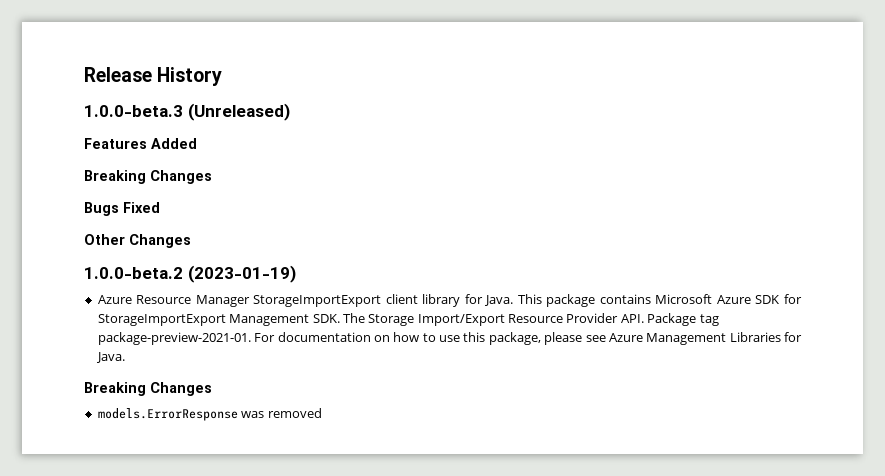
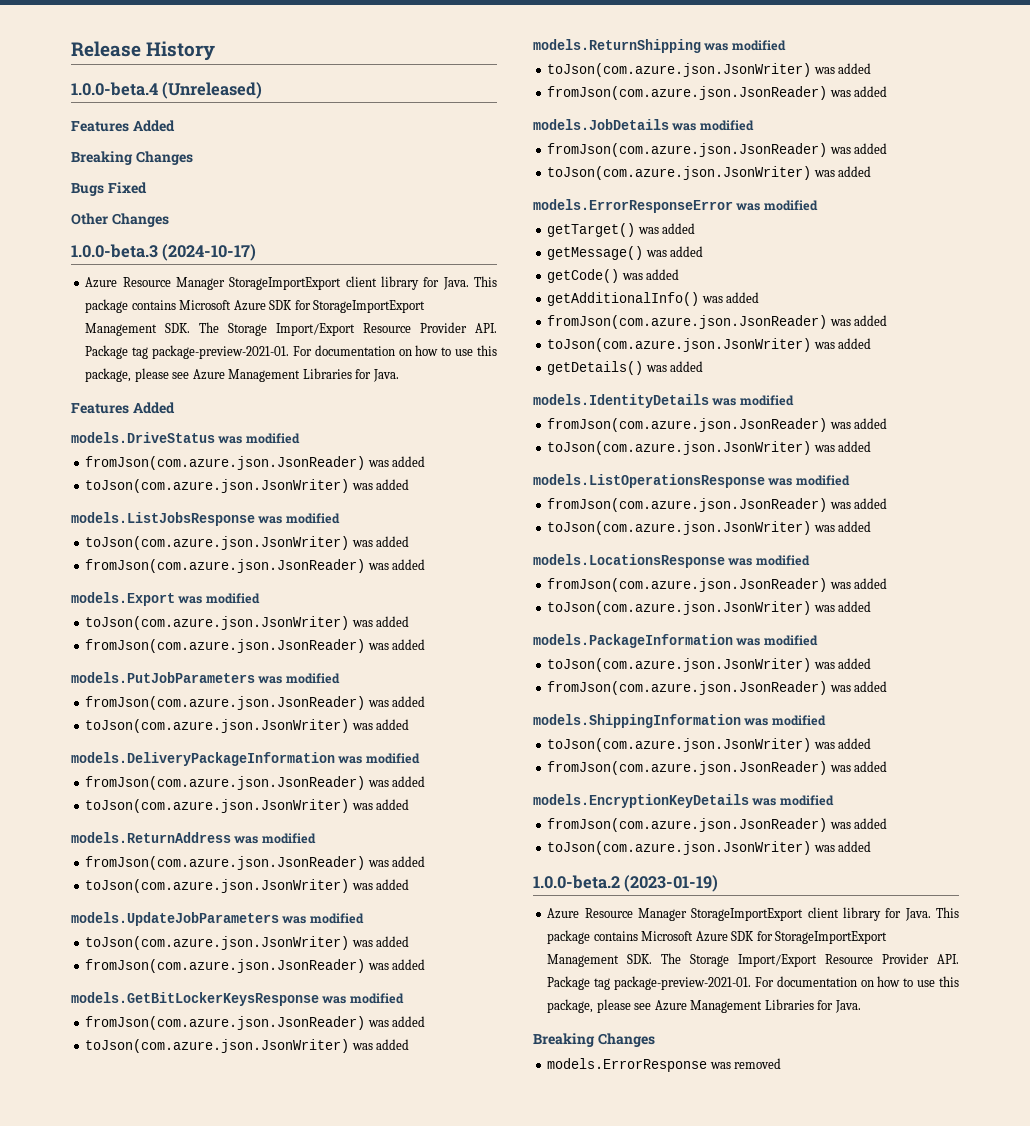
[84,105,183,117] 1.0.0-beta.3 -> [71,82,158,96] 1.0.0-beta.4
(191, 241) none -> [71,244,257,261] [85,276,497,290] [85,299,426,313] [85,322,497,336] [85,345,497,359] [85,368,399,382] [71,402,175,414] [71,432,300,444] [85,456,426,470] [85,479,410,493] [71,512,340,526] [85,536,410,550] [85,559,426,573] [71,592,260,606] [85,616,410,630] [85,639,426,653] [71,672,340,684] [85,696,426,710] [85,719,410,733] [71,752,420,766] [85,776,426,790] [85,799,410,813] [71,832,316,844] [85,856,426,870] [85,879,410,893] [71,912,364,926] [85,936,410,950] [85,959,426,973] [71,992,404,1006] [85,1016,426,1030] [85,1039,410,1053] [533,39,786,53] [547,63,872,77] [547,86,888,100] [533,119,754,131] [547,143,888,157] [547,166,872,180] [533,199,818,213] [547,223,696,237] [547,246,704,260] [547,269,680,283] [547,292,760,306] [547,315,888,329] [547,338,872,352] [547,361,704,375] [533,394,794,408] [547,418,888,432] [547,441,872,455] [533,474,850,488] [547,498,888,512] [547,521,872,535] [533,554,810,568] [547,578,888,592] [547,601,872,615] [533,634,818,648] [547,658,872,672] [547,681,888,695] [533,714,826,728] [547,738,872,752] [547,761,888,775] [533,794,834,808] [547,818,888,832] [547,841,872,855] // 1.0.0-beta.3 (2024-10-17) // Azure Resource Manager StorageImportExport client library for Java. This package contains Microsoft Azure SDK for StorageImportExport Management SDK. The Storage Import/Export Resource Provider API. Package tag package-preview-2021-01. For documentation on how to use this package, please see Azure Management Libraries for Java. // Features Added // models.DriveStatus was modified // fromJson(com.azure.json.JsonReader) was added // toJson(com.azure.json.JsonWriter) was added // models.ListJobsResponse was modified // toJson(com.azure.json.JsonWriter) was added // fromJson(com.azure.json.JsonReader) was added // models.Export was modified // toJson(com.azure.json.JsonWriter) was added // fromJson(com.azure.json.JsonReader) was added // models.PutJobParameters was modified // fromJson(com.azure.json.JsonReader) was added // toJson(com.azure.json.JsonWriter) was added // models.DeliveryPackageInformation was modified // fromJson(com.azure.json.JsonReader) was added // toJson(com.azure.json.JsonWriter) was added // models.ReturnAddress was modified // fromJson(com.azure.json.JsonReader) was added // toJson(com.azure.json.JsonWriter) was added // models.UpdateJobParameters was modified // toJson(com.azure.json.JsonWriter) was added // fromJson(com.azure.json.JsonReader) was added // models.GetBitLockerKeysResponse was modified // fromJson(com.azure.json.JsonReader) was added // toJson(com.azure.json.JsonWriter) was added // models.ReturnShipping was modified // toJson(com.azure.json.JsonWriter) was added // fromJson(com.azure.json.JsonReader) was added // models.JobDetails was modified // fromJson(com.azure.json.JsonReader) was added // toJson(com.azure.json.JsonWriter) was added // models.ErrorResponseError was modified // getTarget() was added // getMessage() was added // getCode() was added // getAdditionalInfo() was added // fromJson(com.azure.json.JsonReader) was added // toJson(com.azure.json.JsonWriter) was added // getDetails() was added // models.IdentityDetails was modified // fromJson(com.azure.json.JsonReader) was added // toJson(com.azure.json.JsonWriter) was added // models.ListOperationsResponse was modified // fromJson(com.azure.json.JsonReader) was added // toJson(com.azure.json.JsonWriter) was added // models.LocationsResponse was modified // fromJson(com.azure.json.JsonReader) was added // toJson(com.azure.json.JsonWriter) was added // models.PackageInformation was modified // toJson(com.azure.json.JsonWriter) was added // fromJson(com.azure.json.JsonReader) was added // models.ShippingInformation was modified // toJson(com.azure.json.JsonWriter) was added // fromJson(com.azure.json.JsonReader) was added // models.EncryptionKeyDetails was modified // fromJson(com.azure.json.JsonReader) was added // toJson(com.azure.json.JsonWriter) was added

